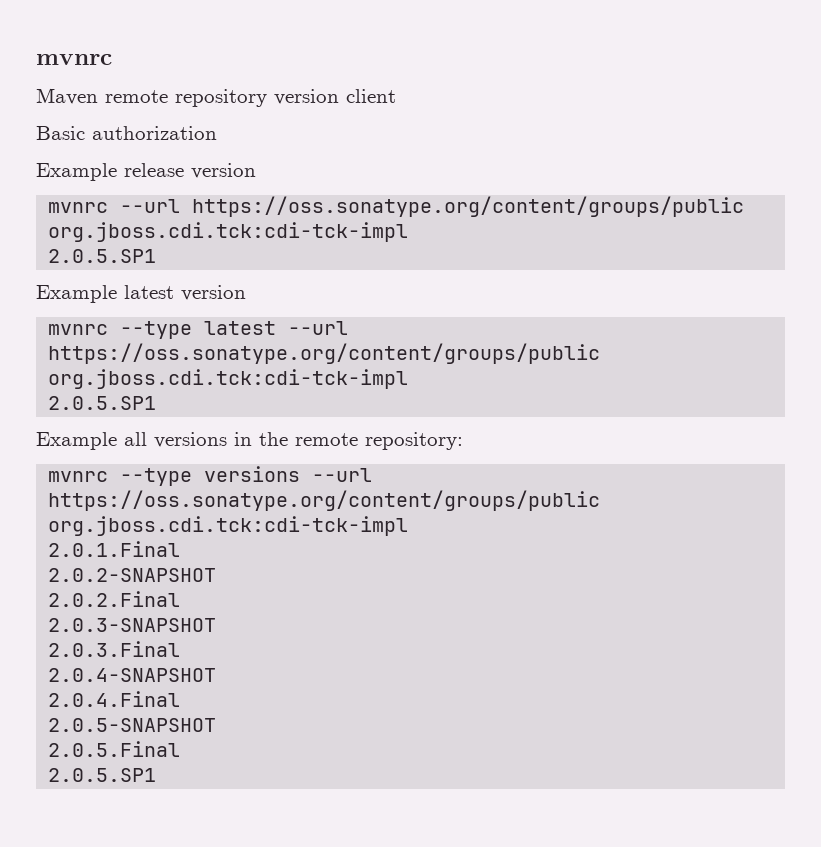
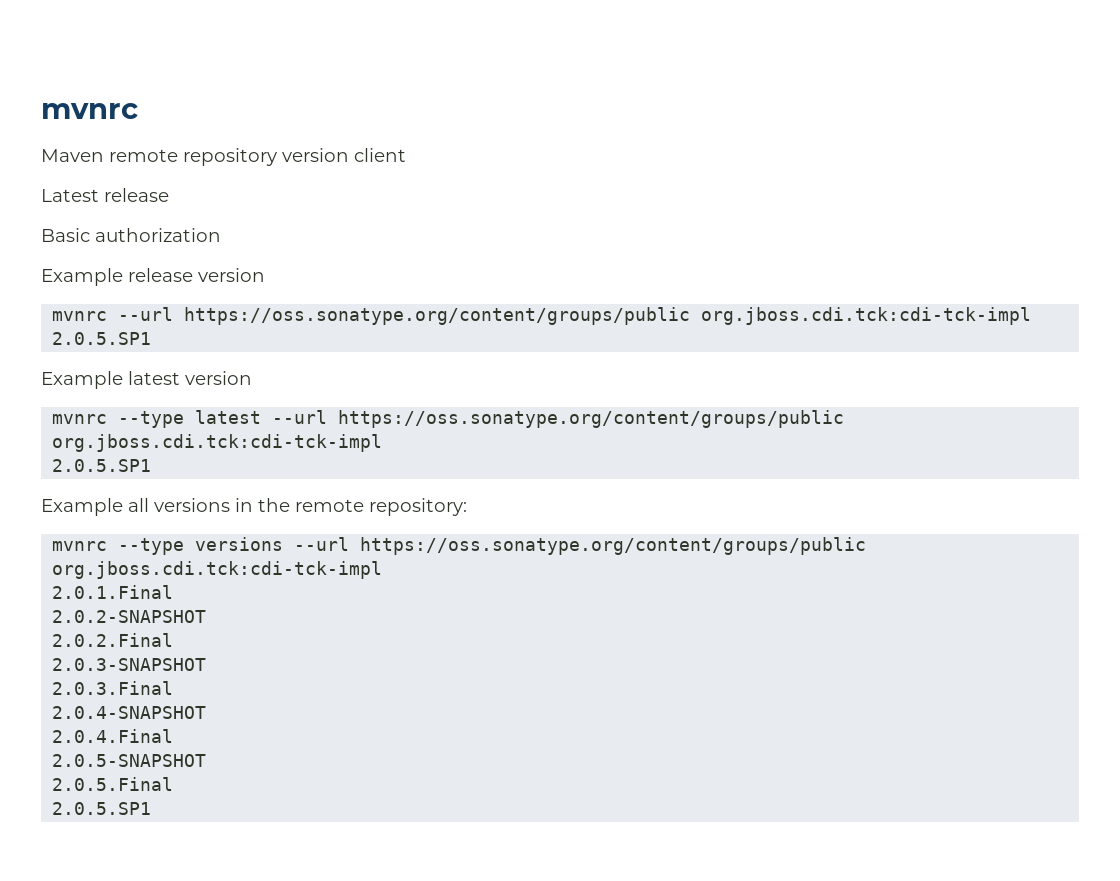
(396, 96) none -> [41,188,169,202] // Latest release

